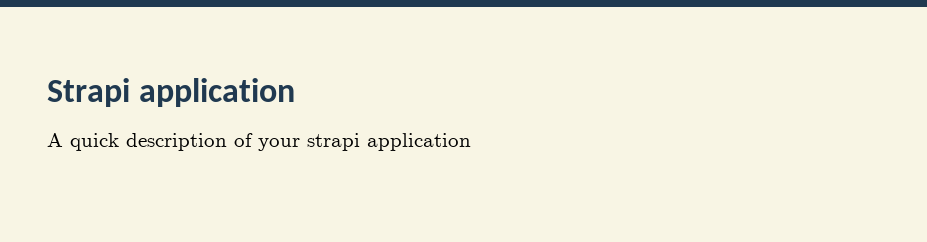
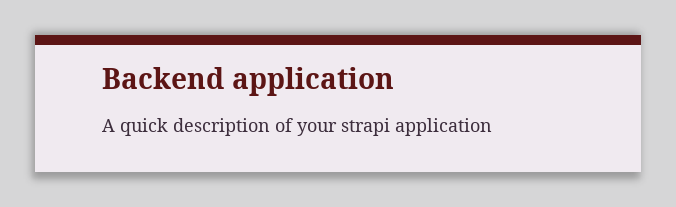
[47,78,130,107] Strapi -> [102,67,224,89] Backend

